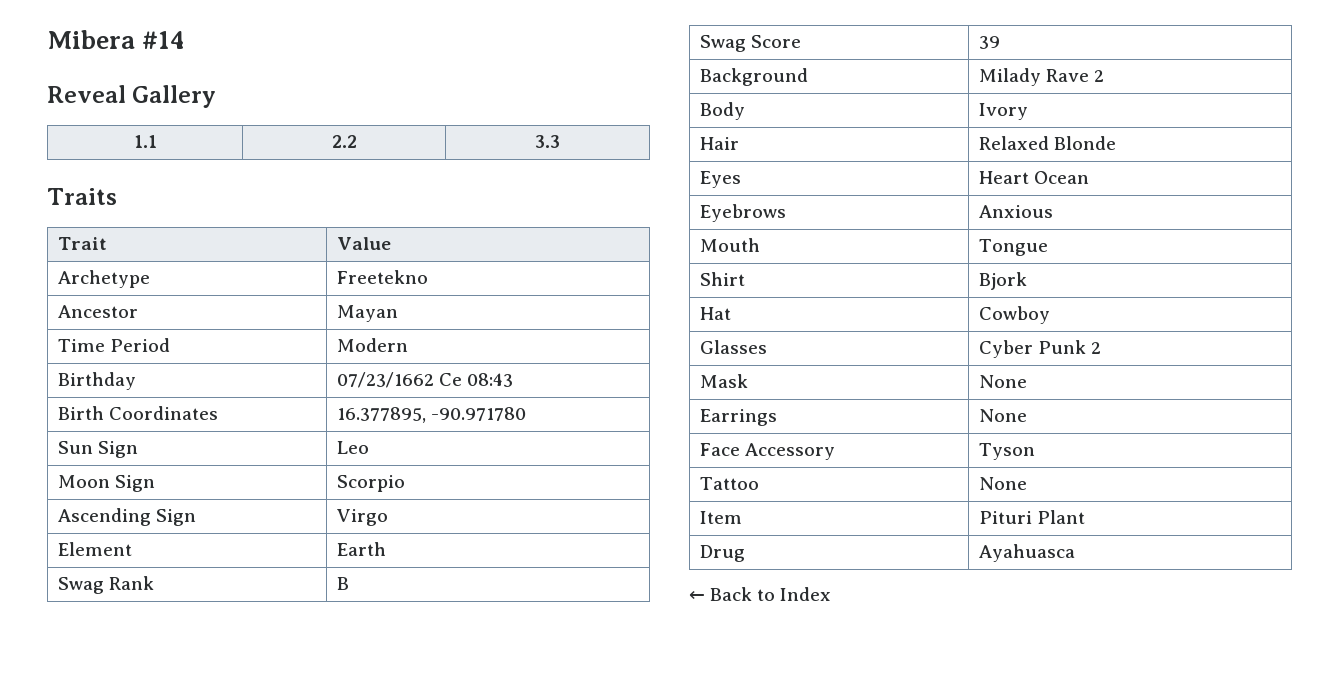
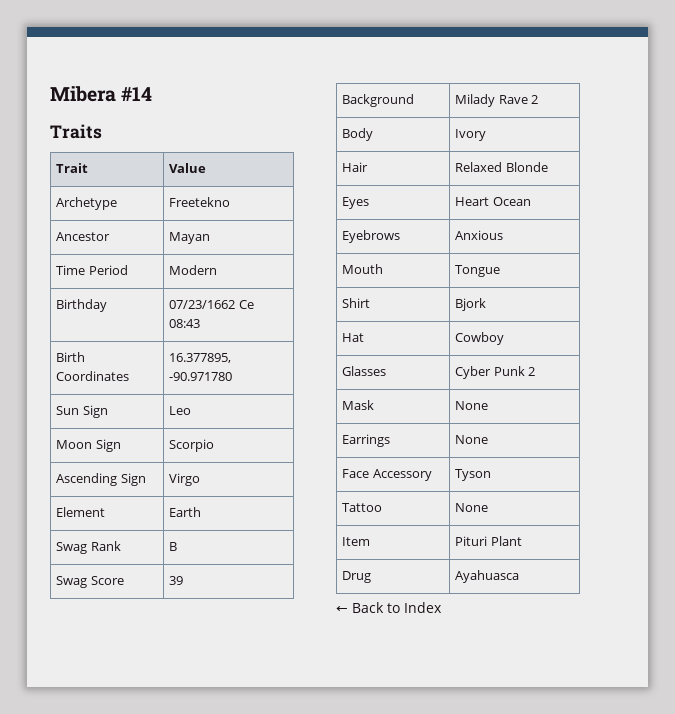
[47,85,217,108] [133,135,157,148] [331,135,357,148] [535,135,560,148] // Reveal Gallery // 1.1 | 2.2 | 3.3 -> (153, 94) none

